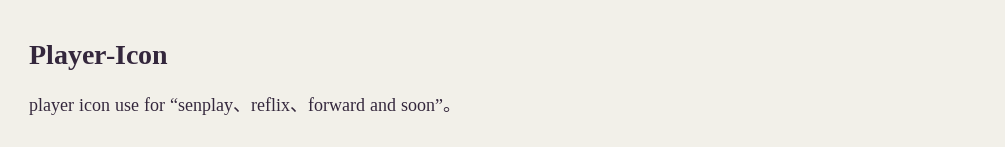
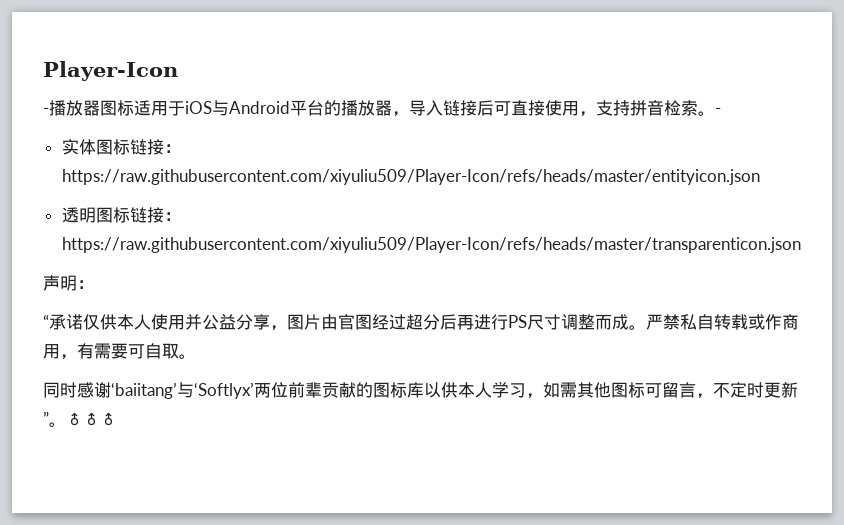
[29,97,461,115] player icon use for “senplay、reflix、forward and soon”。 -> [43,100,721,117] [61,139,181,155] [61,169,760,185] [61,207,181,223] [61,237,801,253] [43,275,94,291] [43,314,799,331] [43,343,196,360] [43,382,798,399] [43,411,117,427] -播放器图标适用于iOS与Android平台的播放器，导入链接后可直接使用，支持拼音检索。- // 实体图标链接：https://raw.githubusercontent.com/xiyuliu509/Player-Icon/refs/heads/master/entityicon.json // 透明图标链接：https://raw.githubusercontent.com/xiyuliu509/Player-Icon/refs/heads/master/transparenticon.json // 声明： // “承诺仅供本人使用并公益分享，图片由官图经过超分后再进行PS尺寸调整而成。严禁私自转载或作商用，有需要可自取。 // 同时感谢‘baiitang’与‘Softlyx’两位前辈贡献的图标库以供本人学习，如需其他图标可留言，不定时更新”。♂♂♂

